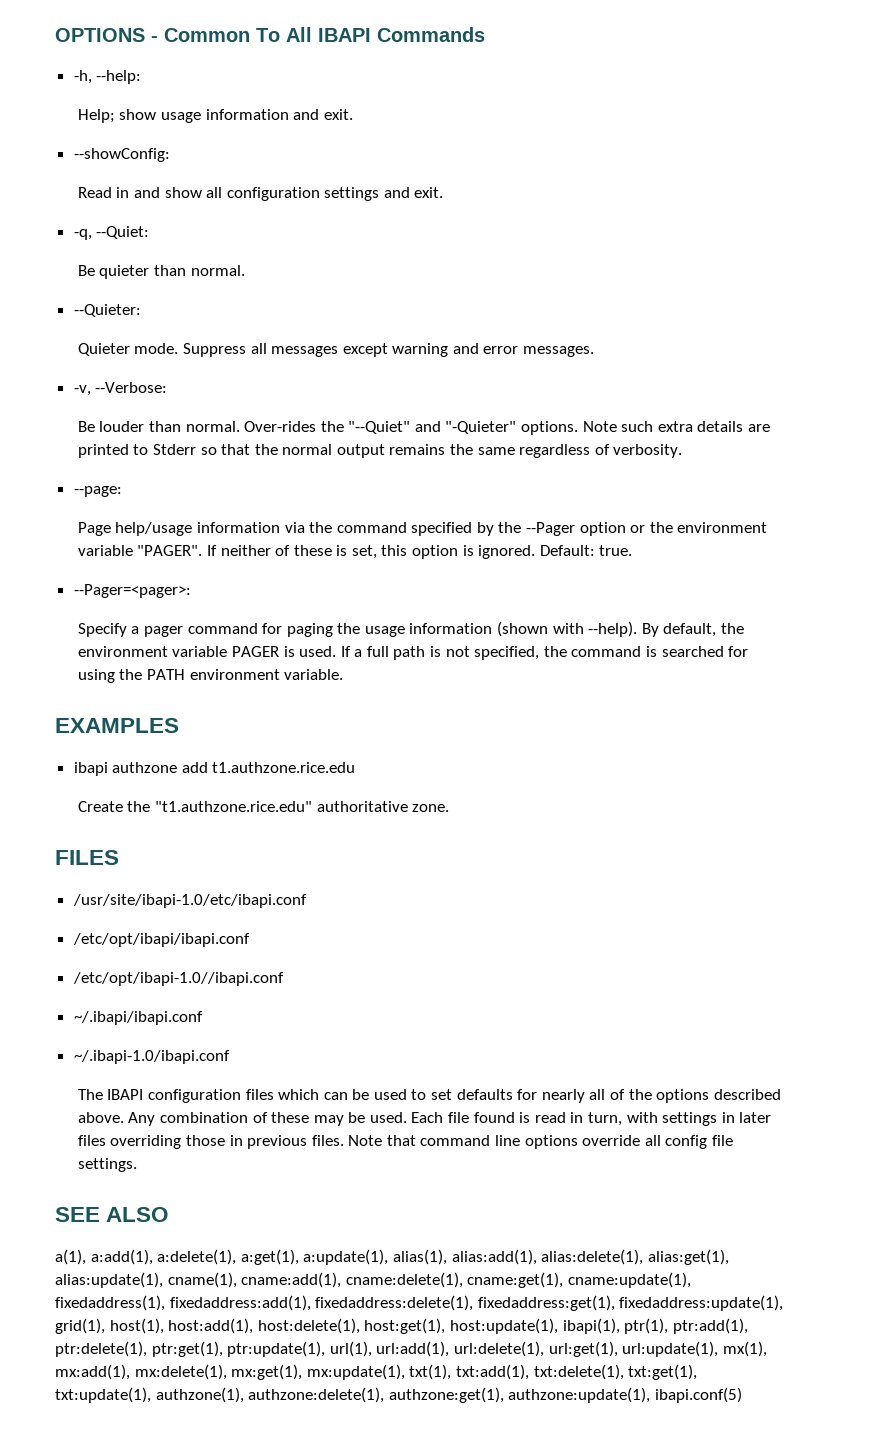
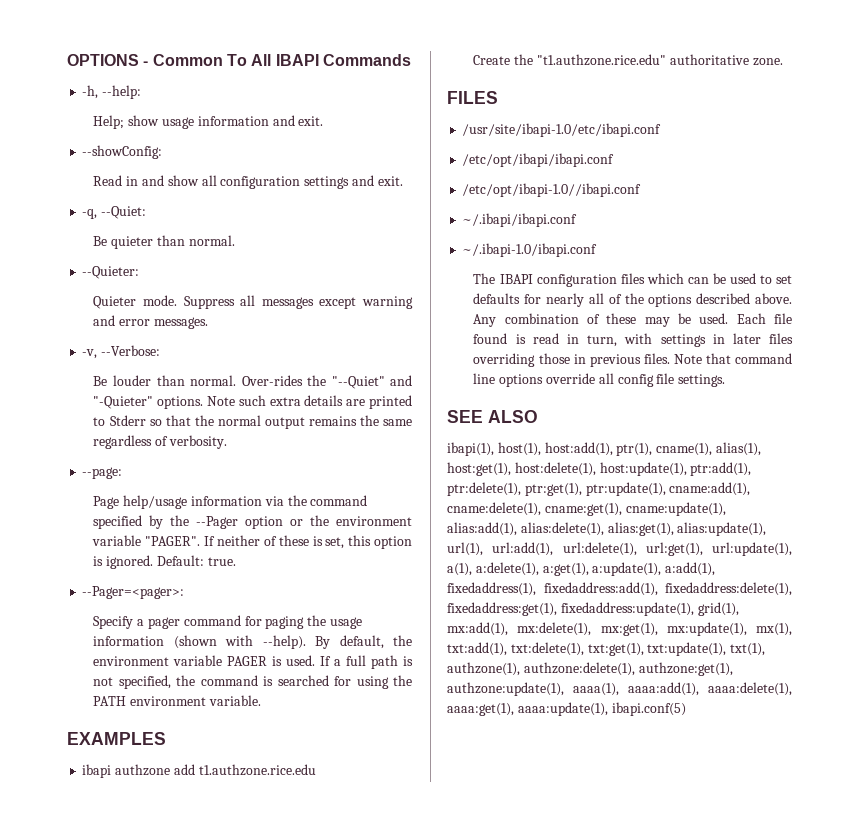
[55,1249,729,1265] [55,1272,691,1288] a(1), a:add(1), a:delete(1), a:get(1), a:update(1), alias(1), alias:add(1), alias:delete(1), alias:get(1), alias:update(1), cname(1), cname:add(1), cname:delete(1), cname:get(1), cname:update(1), -> [447,442,761,456] [447,462,752,476] [447,482,751,496] [447,502,726,516] [447,522,767,536] [447,542,792,556] [447,562,716,576] ibapi(1), host(1), host:add(1), ptr(1), cname(1), alias(1), host:get(1), host:delete(1), host:update(1), ptr:add(1), ptr:delete(1), ptr:get(1), ptr:update(1), cname:add(1), cname:delete(1), cname:get(1), cname:update(1), alias:add(1), alias:delete(1), alias:get(1), alias:update(1), url(1), url:add(1), url:delete(1), url:get(1), url:update(1), a(1), a:delete(1), a:get(1), a:update(1), a:add(1),
[109,1318,748,1334] [55,1341,767,1357] host(1), host:add(1), host:delete(1), host:get(1), host:update(1), ibapi(1), ptr(1), ptr:add(1), ptr:delete(1), ptr:get(1), ptr:update(1), url(1), url:add(1), url:delete(1), url:get(1), url:update(1), mx(1), -> (739, 609) none
[409,1364,452,1380] txt(1), -> [756,623,792,636] mx(1),
(151, 1395) none -> [730,643,766,656] txt(1),
(651, 1395) none -> [573,682,792,696] [447,702,608,716] aaaa(1), aaaa:add(1), aaaa:delete(1), aaaa:get(1), aaaa:update(1),

